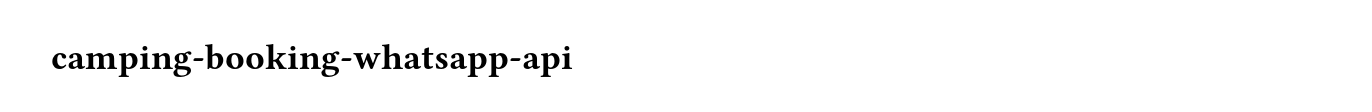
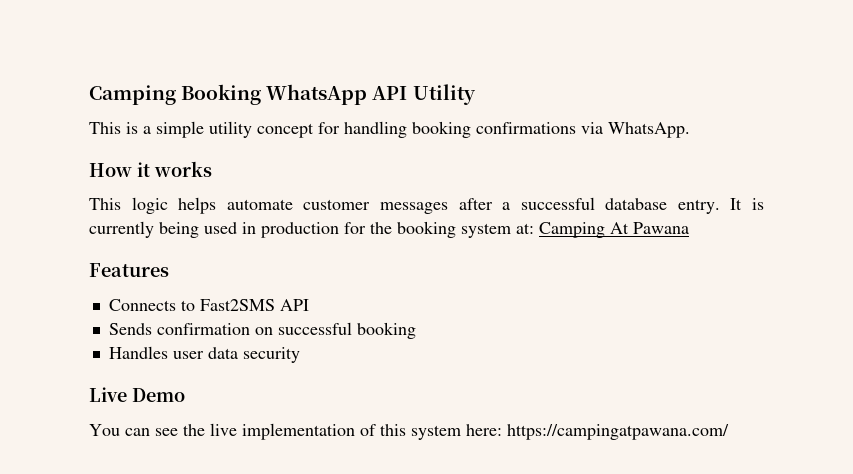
[51,44,573,77] camping-booking-whatsapp-api -> [89,84,476,105] [89,121,690,138] [89,161,212,177] [89,197,765,214] [89,221,689,238] [89,263,169,277] [108,299,309,311] [108,322,416,339] [108,346,300,363] [89,387,185,402] [89,423,729,440] Camping Booking WhatsApp API Utility // This is a simple utility concept for handling booking confirmations via WhatsApp. // How it works // This logic helps automate customer messages after a successful database entry. It is currently being used in production for the booking system at: Camping At Pawana // Features // Connects to Fast2SMS API // Sends confirmation on successful booking // Handles user data security // Live Demo // You can see the live implementation of this system here: https://campingatpawana.com/

